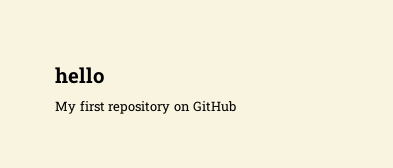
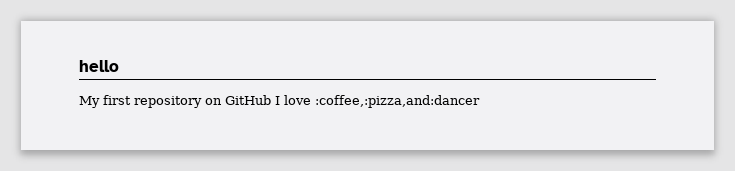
(237, 106) none -> [275,95,480,108] I love :coffee,:pizza,and:dancer

